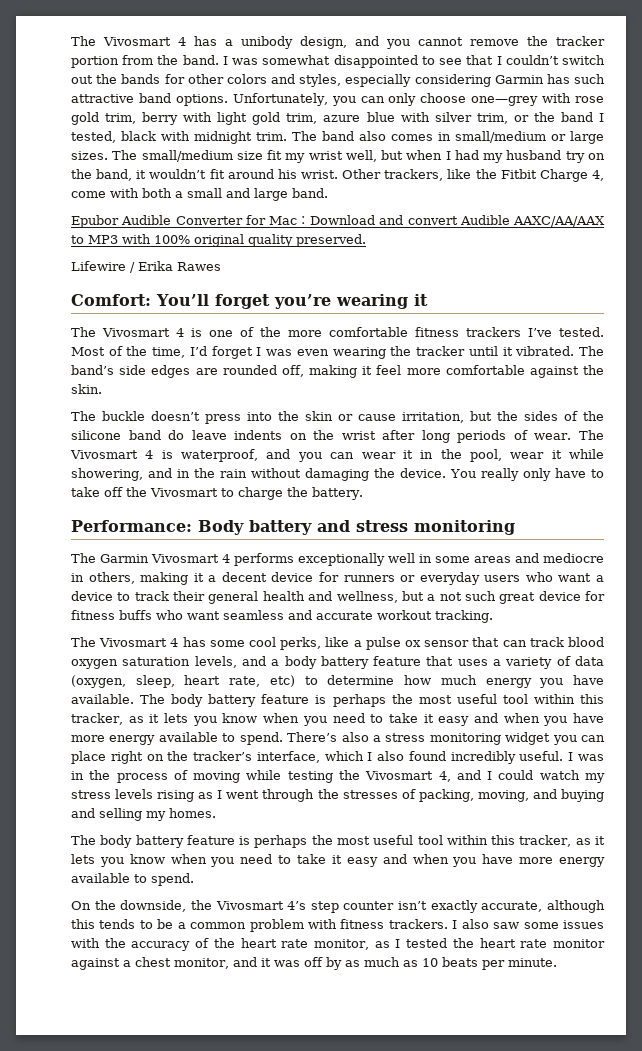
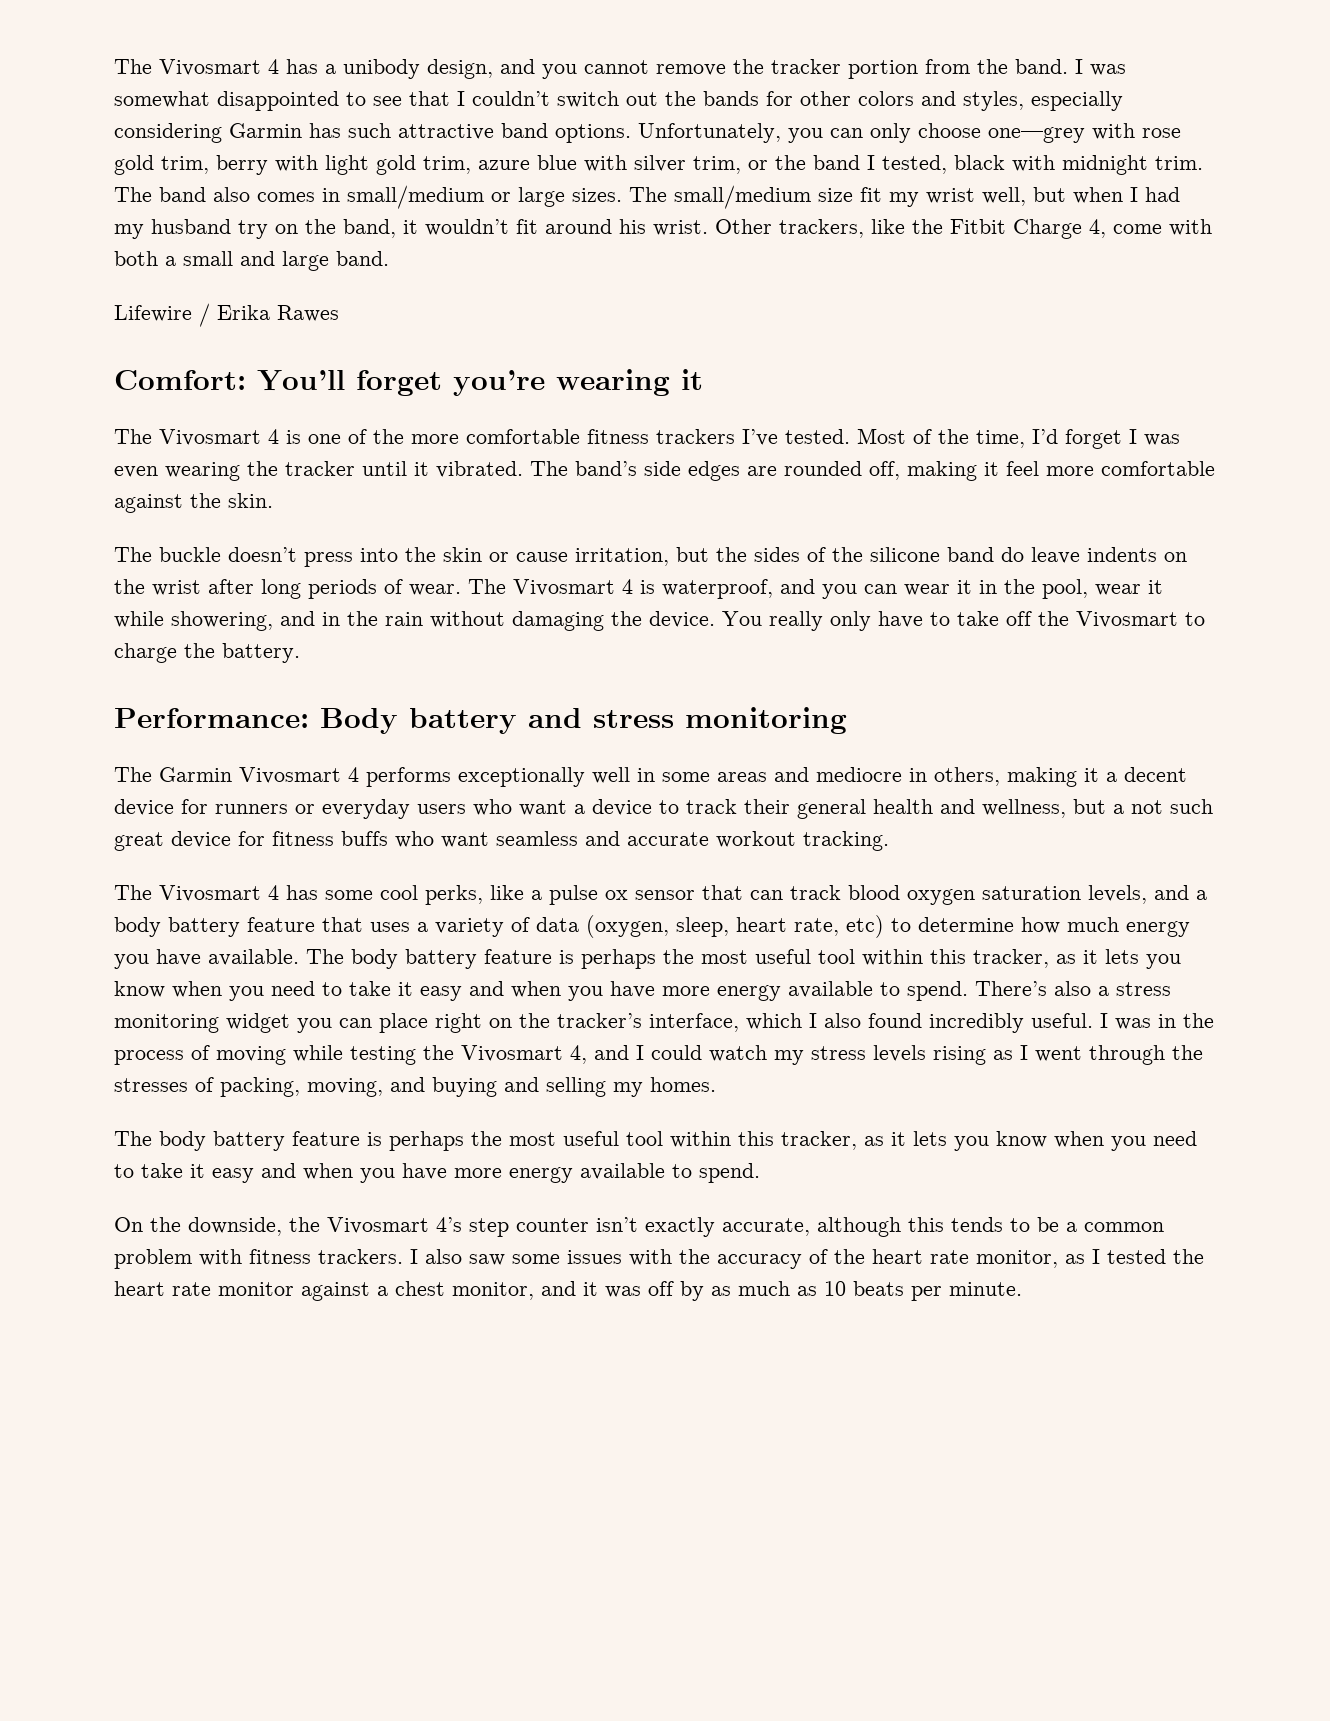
[71,215,605,228] [71,234,366,247] // Epubor Audible Converter for Mac：Download and convert Audible AAXC/AA/AAX to MP3 with 100% original quality preserved. -> (389, 258) none

